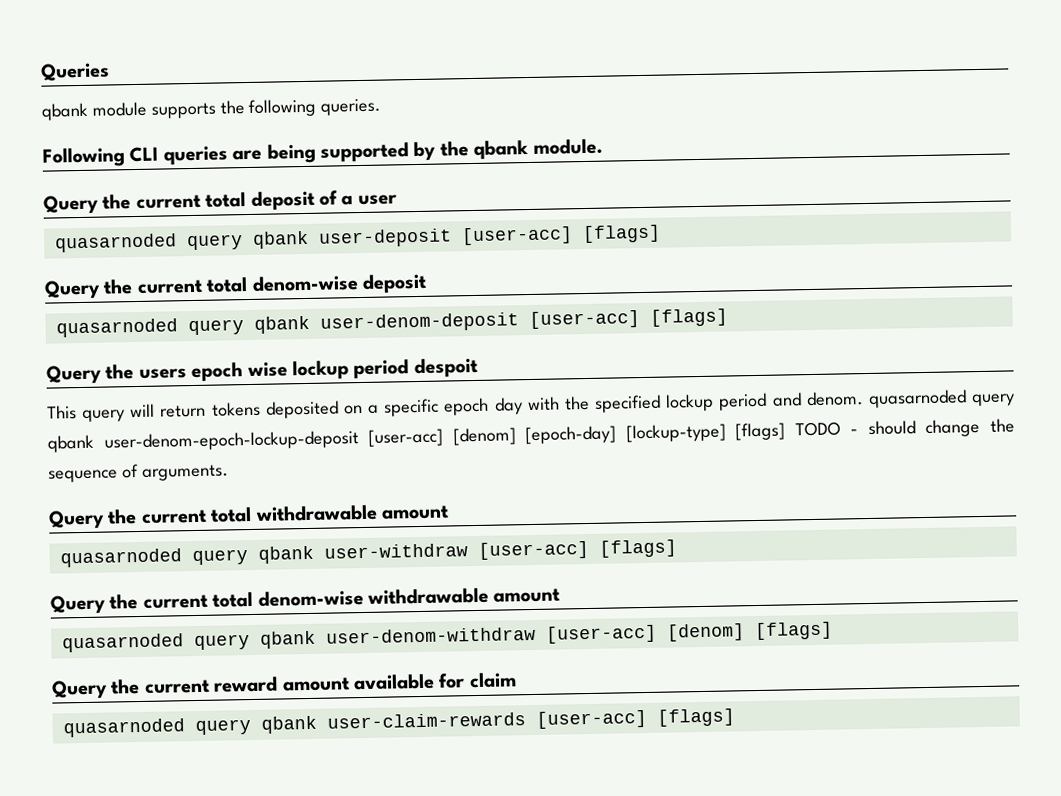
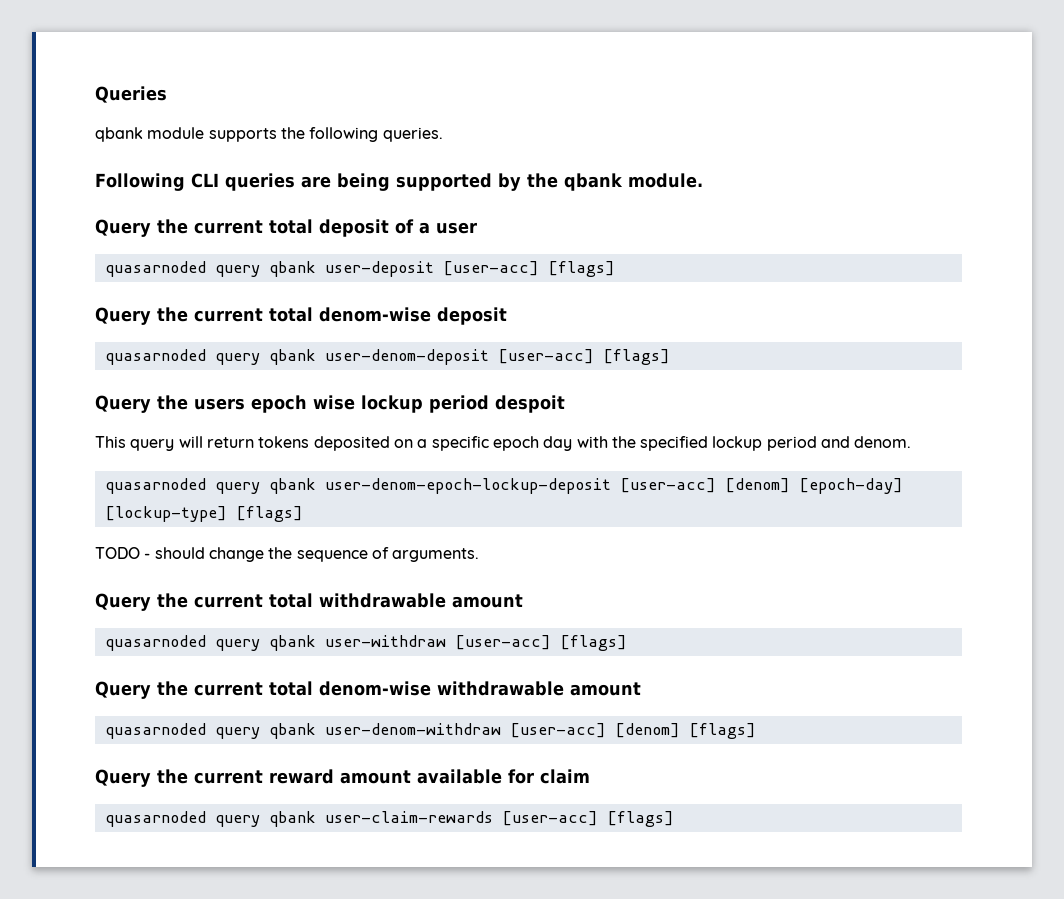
(864, 399) none -> (912, 442) //
(786, 431) none -> (303, 514) //

